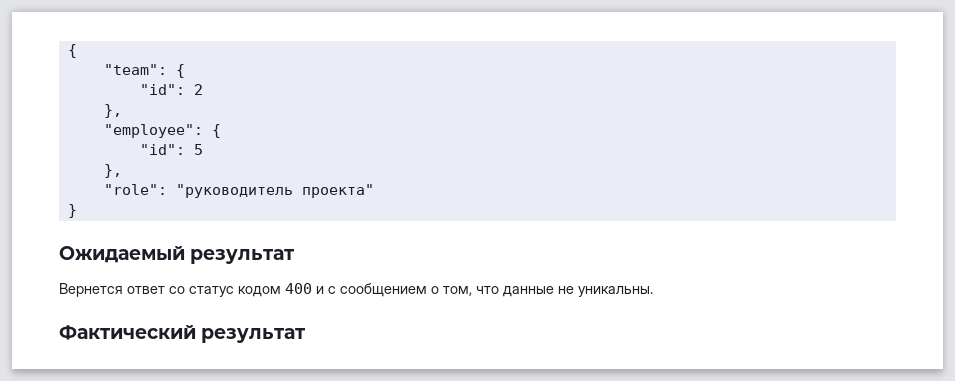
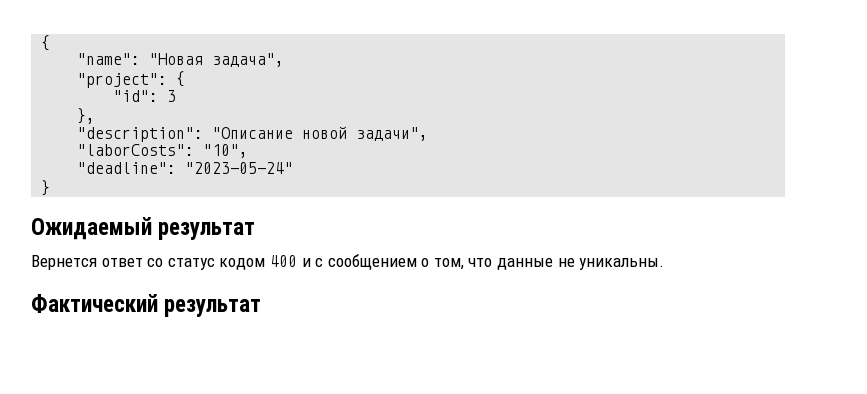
[67,44,77,58] [103,64,185,78] [139,84,203,95] [103,104,122,118] [103,124,221,138] [139,144,203,155] [103,164,122,178] [103,184,374,198] { // "team": { // "id": 2 // }, // "employee": { // "id": 5 // }, // "role": "руководитель проекта" -> [41,35,51,51] [77,53,285,67] [77,71,186,88] [113,90,177,102] [77,108,96,124] [77,126,429,142] [77,144,249,158] [77,162,294,174] { // "name": "Новая задача", // "project": { // "id": 3 // }, // "description": "Описание новой задачи", // "laborCosts": "10", // "deadline": "2023-05-24"

